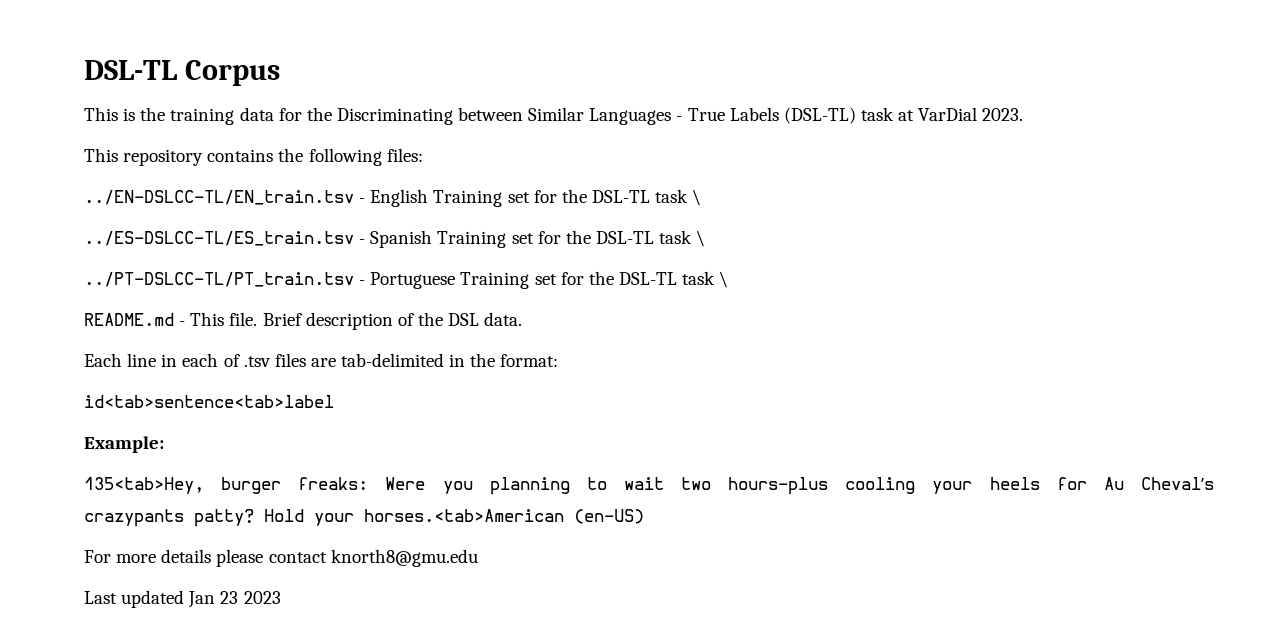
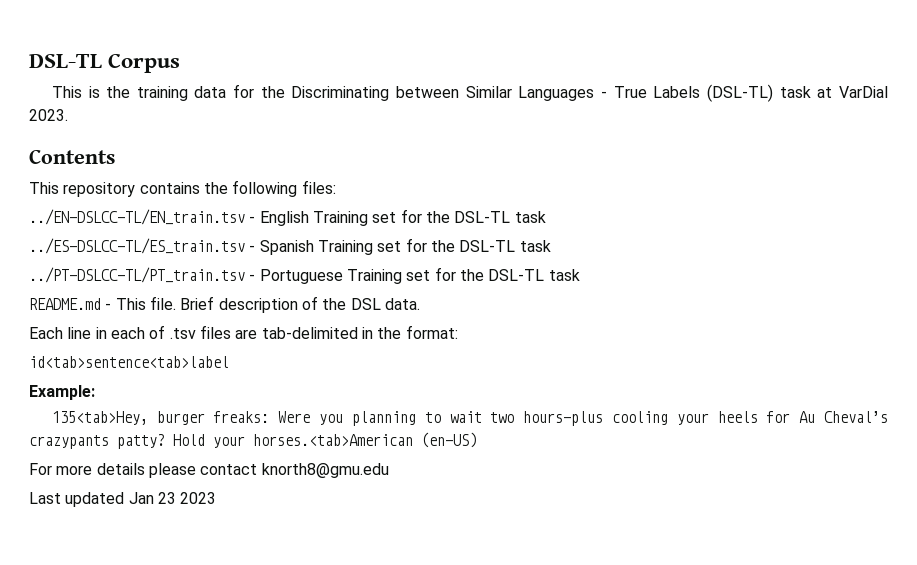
(1024, 114) none -> [29,149,115,164] // Contents
[692,189,702,206] \ -> (546, 217) none
[696,230,706,247] \ -> (551, 246) none
[719,271,729,288] \ -> (580, 275) none

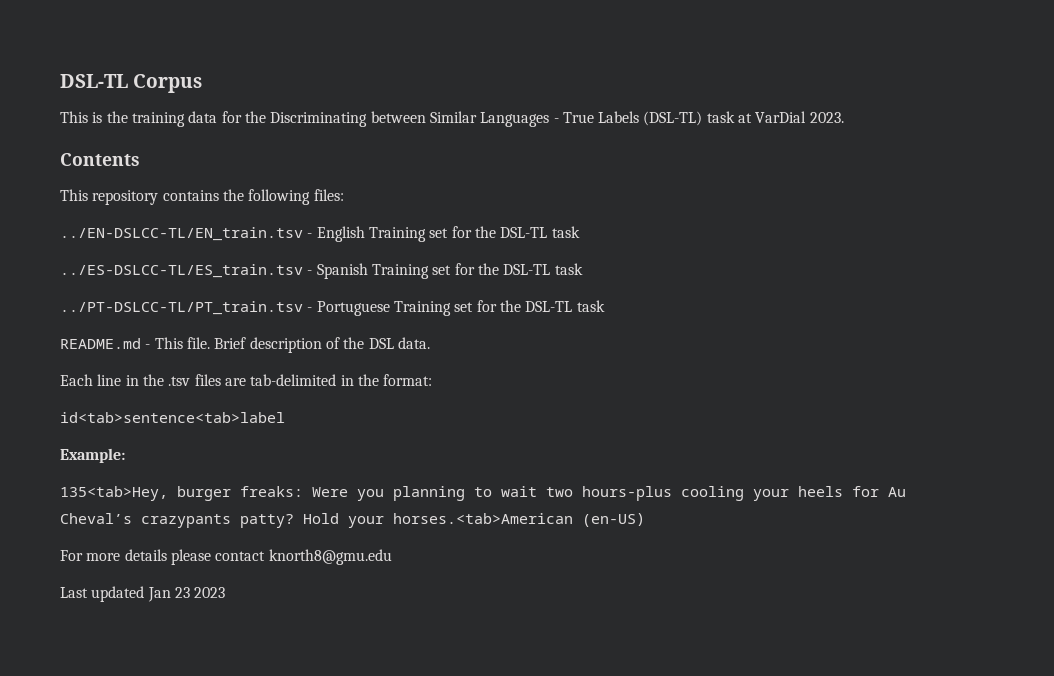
[110,325,166,339] each of -> [142,374,164,386] the

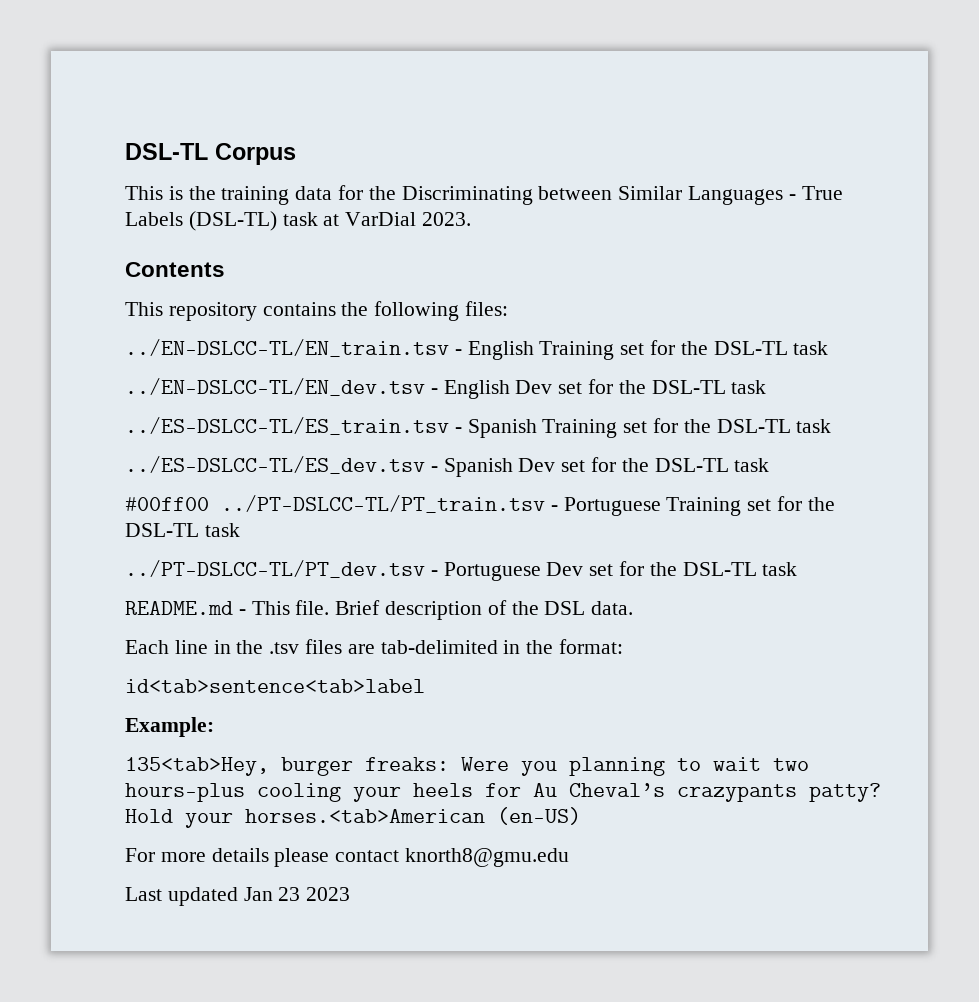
(580, 232) none -> [125,378,767,399] // ../EN-DSLCC-TL/EN_dev.tsv - English Dev set for the DSL-TL task
(583, 269) none -> [125,456,770,477] [125,497,209,511] ../ES-DSLCC-TL/ES_dev.tsv - Spanish Dev set for the DSL-TL task // #00ff00
(605, 306) none -> [125,560,798,581] // ../PT-DSLCC-TL/PT_dev.tsv - Portuguese Dev set for the DSL-TL task

